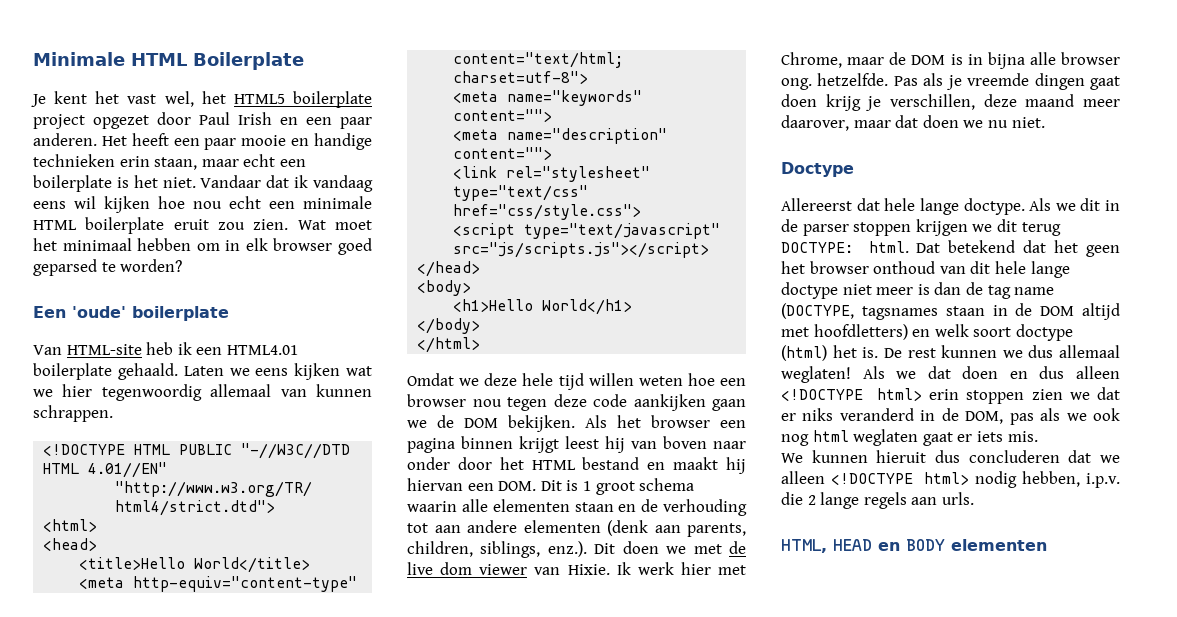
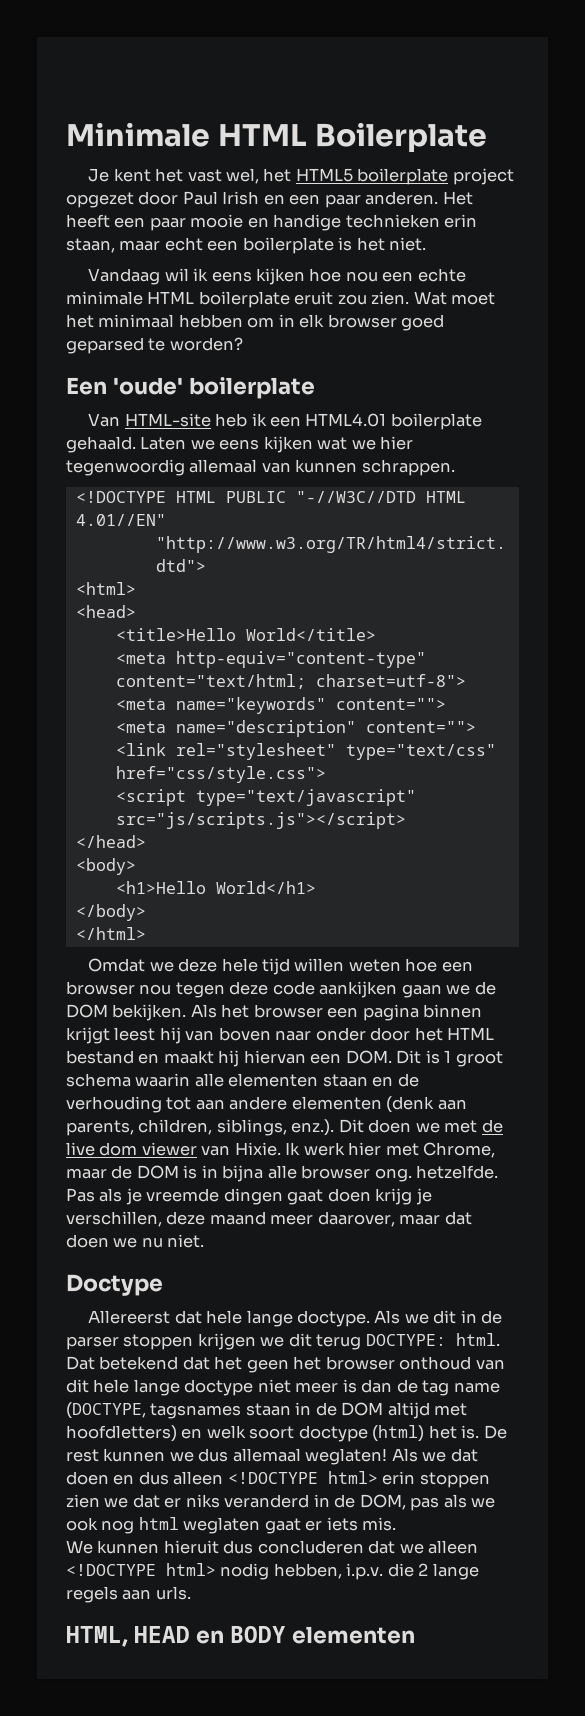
[200,175,373,192] [33,196,96,209] Vandaar dat ik vandaag eens wil -> [88,268,252,285] // Vandaag wil ik eens
[229,196,295,209] echt een -> [382,268,466,282] een echte

